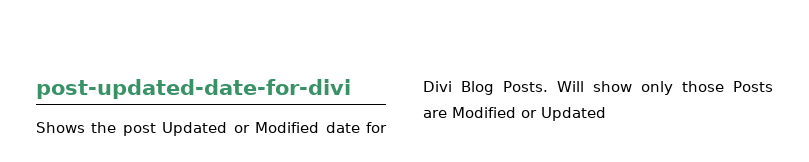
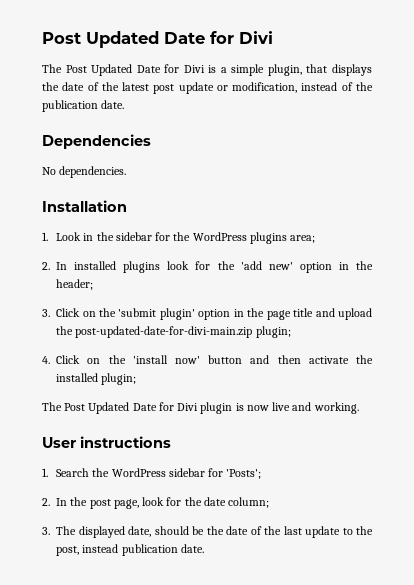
[36,79,351,99] [36,122,387,136] [423,81,773,95] [423,107,606,121] post-updated-date-for-divi // Shows the post Updated or Modified date for Divi Blog Posts. Will show only those Posts are Modified or Updated -> [42,31,273,48] [42,64,372,76] [42,82,373,94] [42,100,125,112] [42,134,151,149] [42,166,127,178] [42,200,127,212] [42,232,316,244] [42,261,373,273] [56,279,94,290] [42,308,372,320] [56,326,291,338] [42,355,373,364] [56,373,137,385] [42,402,359,414] [42,436,171,448] [42,468,262,479] [42,497,270,509] [42,526,374,538] [56,544,204,556] Post Updated Date for Divi // The Post Updated Date for Divi is a simple plugin, that displays the date of the latest post update or modification, instead of the publication date. // Dependencies // No dependencies. // Installation // 1. Look in the sidebar for the WordPress plugins area; // 2. In installed plugins look for the 'add new' option in the header; // 3. Click on the 'submit plugin' option in the page title and upload the post-updated-date-for-divi-main.zip plugin; // 4. Click on the 'install now' button and then activate the installed plugin; // The Post Updated Date for Divi plugin is now live and working. // User instructions // 1. Search the WordPress sidebar for 'Posts'; // 2. In the post page, look for the date column; // 3. The displayed date, should be the date of the last update to the post, instead publication date.

